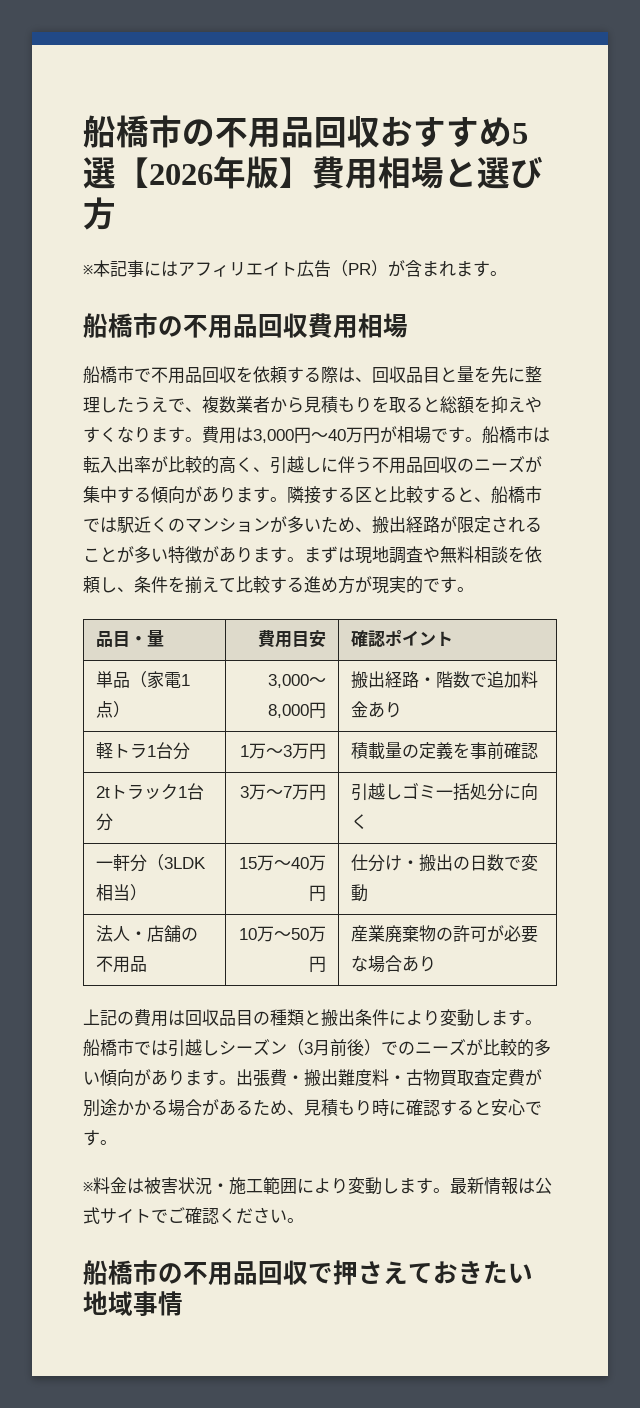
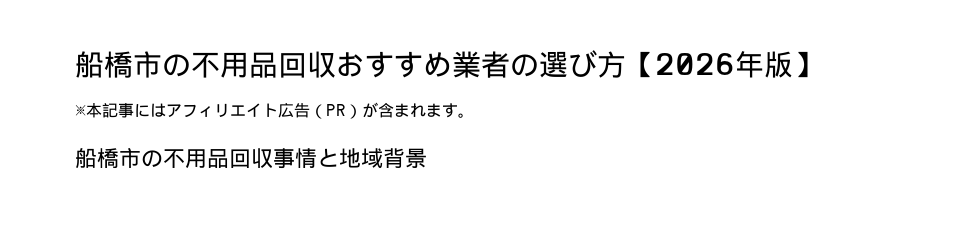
[512,123,528,144] [83,157,116,189] 5選 -> [452,50,626,78] 業者の選び方
[312,156,543,189] [83,197,116,230] 費用相場と選び方 -> (822, 64) none
[308,313,408,338] [83,366,542,384] [83,396,542,414] [83,426,550,444] [83,456,542,474] [83,486,542,504] [83,516,542,534] [83,546,542,564] [83,576,474,594] [96,630,165,647] [257,630,326,648] [351,629,454,647] [96,671,191,689] [96,701,131,718] [267,674,326,688] [267,702,326,719] [351,671,539,689] [351,701,403,718] [96,742,191,760] [239,743,326,760] [351,742,539,760] [96,783,205,800] [96,813,114,831] [239,784,326,801] [351,782,539,801] [351,814,369,829] [96,854,207,872] [96,884,148,901] [238,855,326,871] [308,885,326,902] [351,854,539,872] [351,884,369,902] [96,925,199,942] [96,956,148,973] [238,926,326,942] [308,956,326,973] [351,925,539,943] [351,955,437,973] [83,1009,542,1027] [83,1039,551,1057] [83,1069,542,1087] [83,1099,542,1117] [83,1130,117,1146] [83,1177,552,1195] [83,1207,304,1224] [83,1260,533,1285] [83,1291,183,1316] 費用相場 // 船橋市で不用品回収を依頼する際は、回収品目と量を先に整理したうえで、複数業者から見積もりを取ると総額を抑えやすくなります。費用は3,000円〜40万円が相場です。船橋市は転入出率が比較的高く、引越しに伴う不用品回収のニーズが集中する傾向があります。隣接する区と比較すると、船橋市では駅近くのマンションが多いため、搬出経路が限定されることが多い特徴があります。まずは現地調査や無料相談を依頼し、条件を揃えて比較する進め方が現実的です。 // 品目・量 | 費用目安 | 確認ポイント // 単品（家電1点） | 3,000〜8,000円 | 搬出経路・階数で追加料金あり // 軽トラ1台分 | 1万〜3万円 | 積載量の定義を事前確認 // 2tトラック1台分 | 3万〜7万円 | 引越しゴミ一括処分に向く // 一軒分（3LDK相当） | 15万〜40万円 | 仕分け・搬出の日数で変動 // 法人・店舗の不用品 | 10万〜50万円 | 産業廃棄物の許可が必要な場合あり // 上記の費用は回収品目の種類と搬出条件により変動します。船橋市では引越しシーズン（3月前後）でのニーズが比較的多い傾向があります。出張費・搬出難度料・古物買取査定費が別途かかる場合があるため、見積もり時に確認すると安心です。 // ※料金は被害状況・施工範囲により変動します。最新情報は公式サイトでご確認ください。 // 船橋市の不用品回収で押さえておきたい地域事情 -> [273,148,427,169] 事情と地域背景

